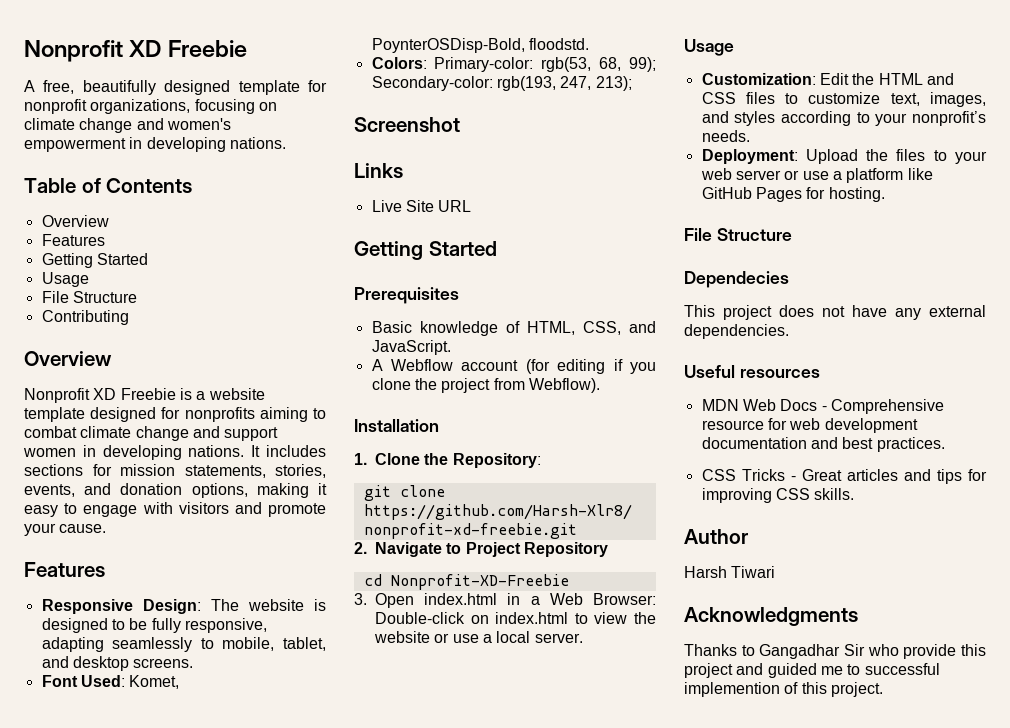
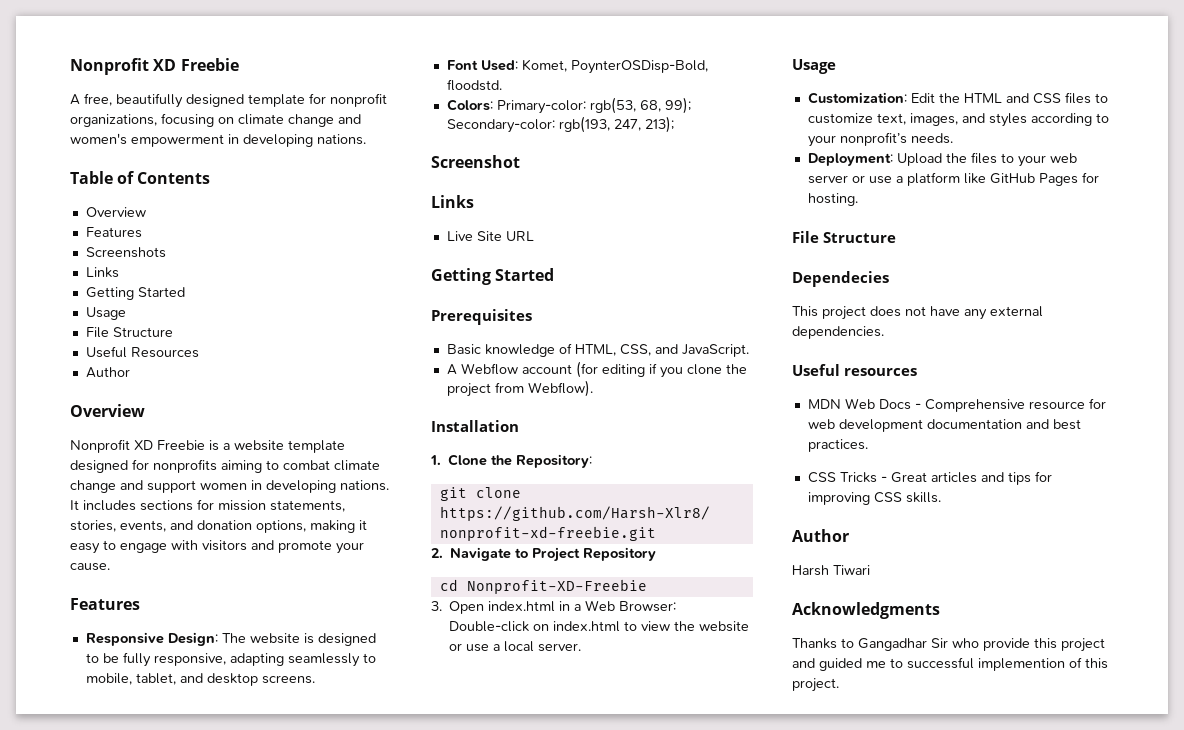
(105, 240) none -> [85,247,166,258] [85,267,119,278] // Screenshots // Links
[41,310,129,325] Contributing -> [85,346,199,358] [85,367,130,378] Useful Resources // Author

